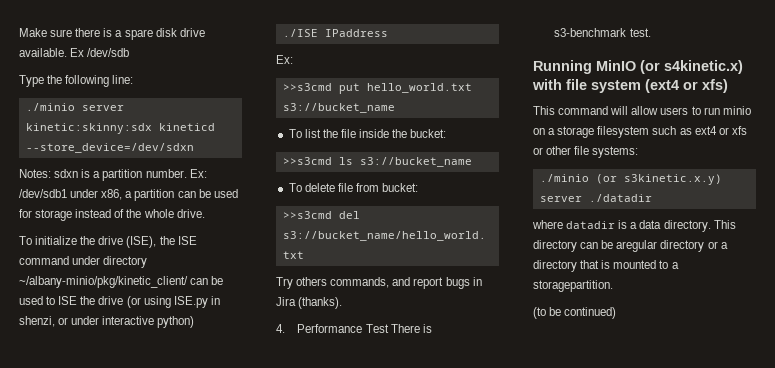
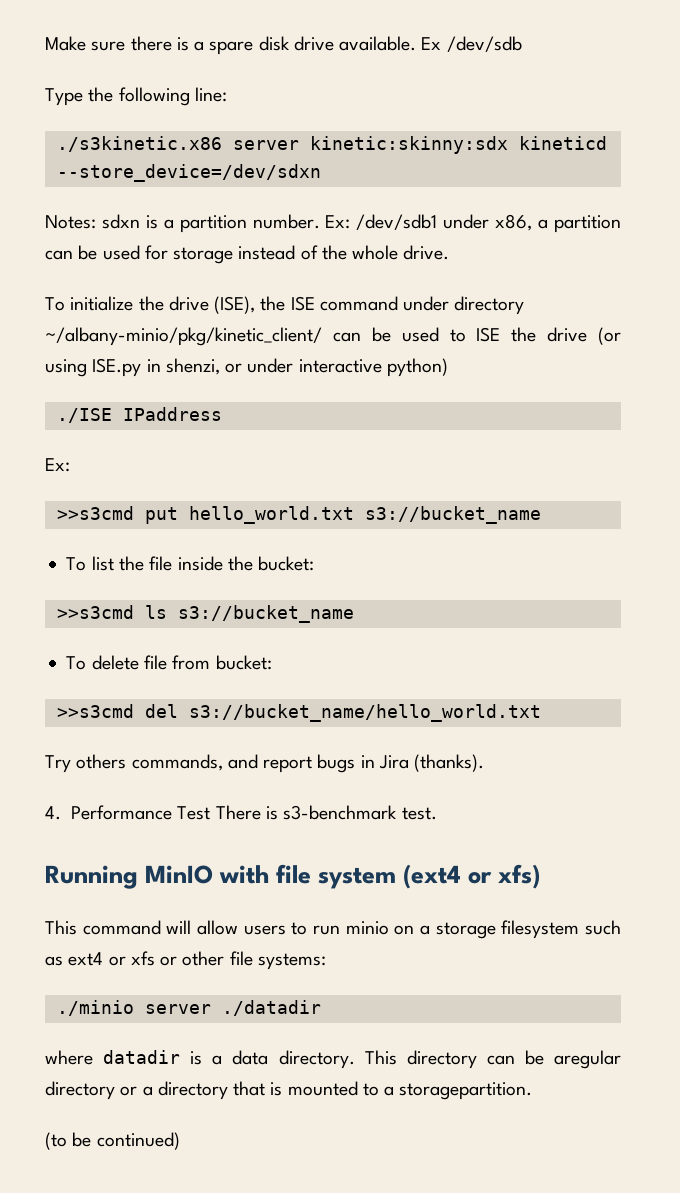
[25,103,75,111] ./minio -> [56,136,222,152] ./s3kinetic.x86
[640,60,743,74] (or s4kinetic.x) -> (214, 874) none
[595,174,722,185] (or s3kinetic.x.y) -> (134, 1008) none

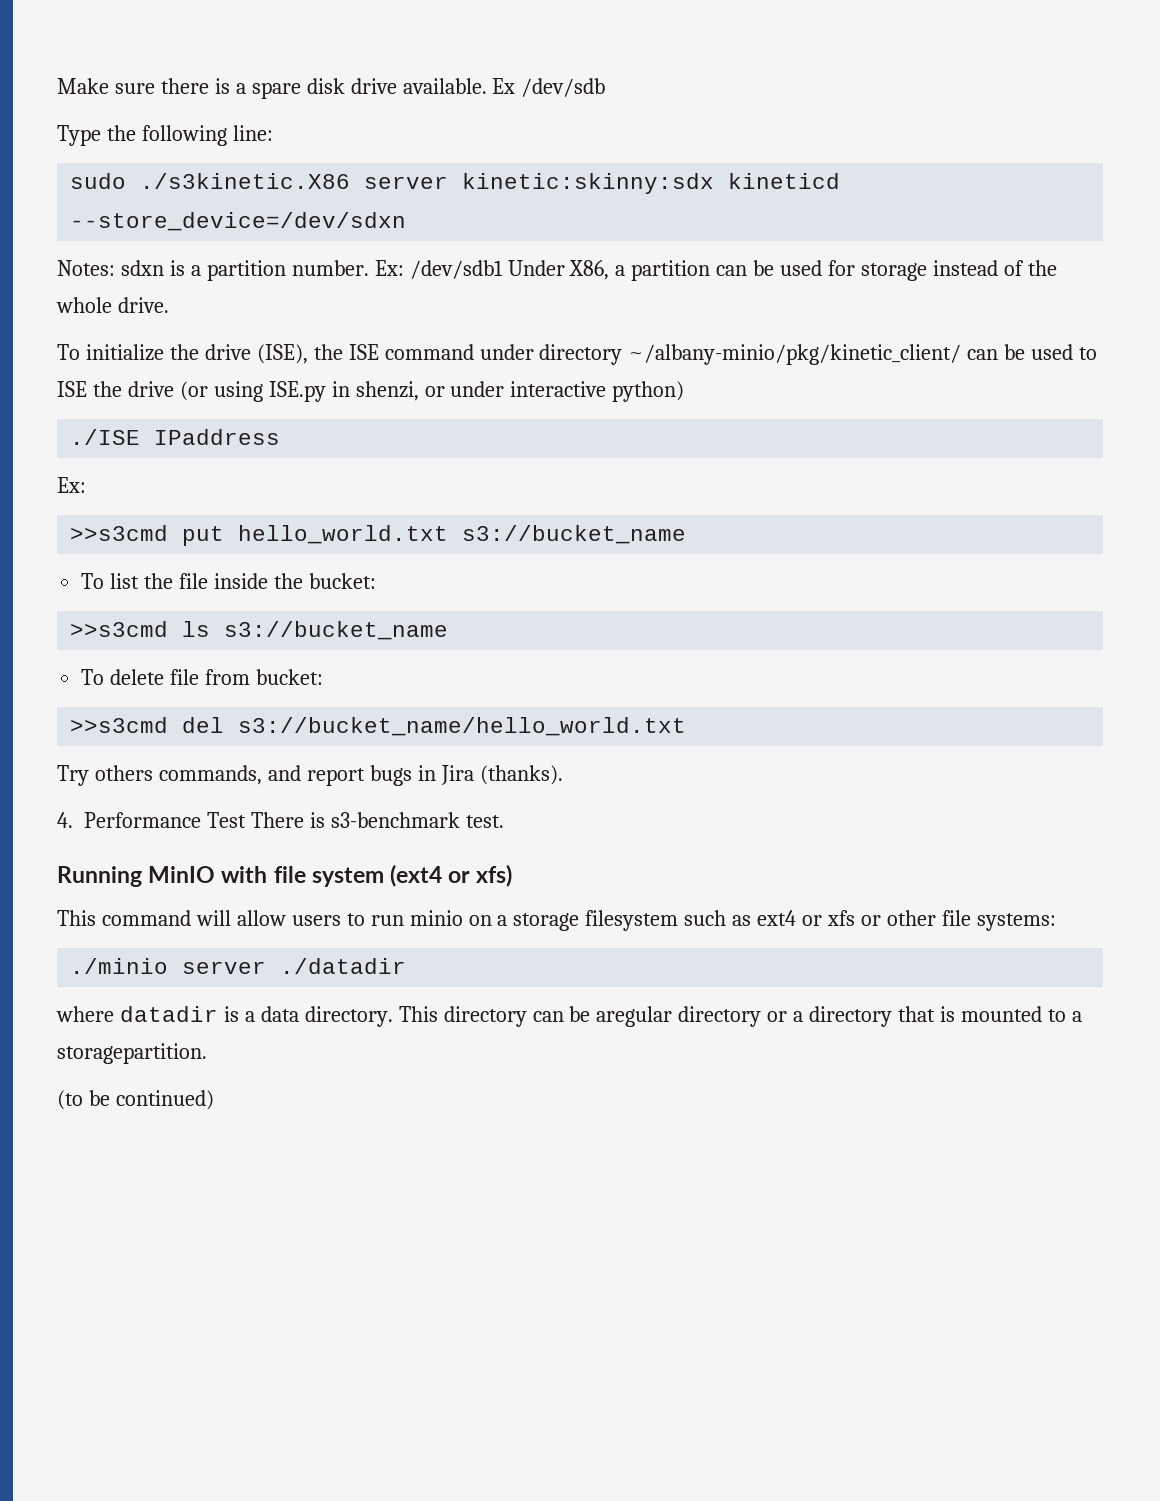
[56,136,222,152] ./s3kinetic.x86 -> [70,173,351,189] sudo ./s3kinetic.X86
[443,214,533,231] under x86, -> [507,260,610,280] Under X86,

